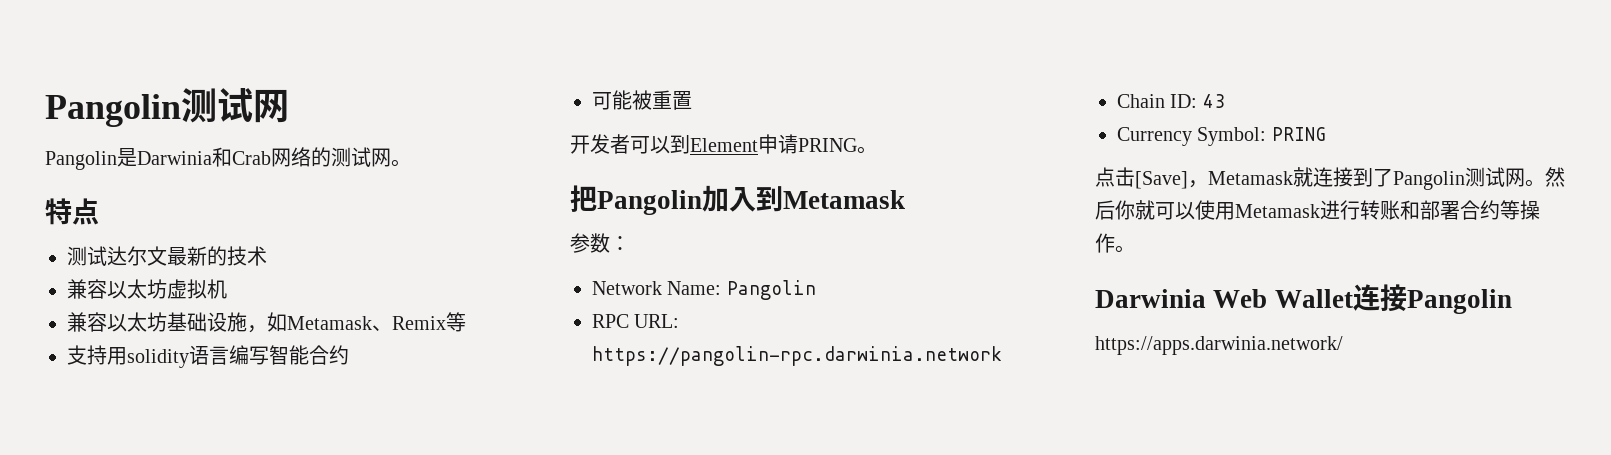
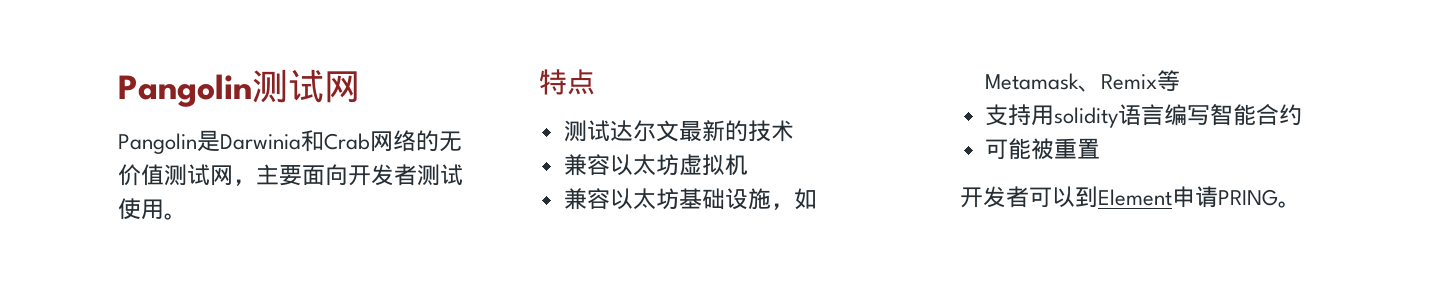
[331,147,391,167] 测试网 -> [439,131,462,152] [118,164,463,186] [118,198,164,220] 无价值测试网，主要面向开发者测试使用
[570,185,905,215] [570,233,630,253] [592,280,816,300] [592,314,680,328] [592,346,1002,366] [1117,94,1225,108] [1117,127,1326,146] [1095,167,1565,190] [1095,200,1540,220] [1095,233,1135,253] [1095,284,1512,314] [1095,336,1343,355] // 把Pangolin加入到Metamask // 参数： // Network Name: Pangolin // RPC URL: https://pangolin-rpc.darwinia.network // Chain ID: 43 // Currency Symbol: PRING // 点击[Save]，Metamask就连接到了Pangolin测试网。然后你就可以使用Metamask进行转账和部署合约等操作。 // Darwinia Web Wallet连接Pangolin // https://apps.darwinia.network/ -> (1301, 204) none

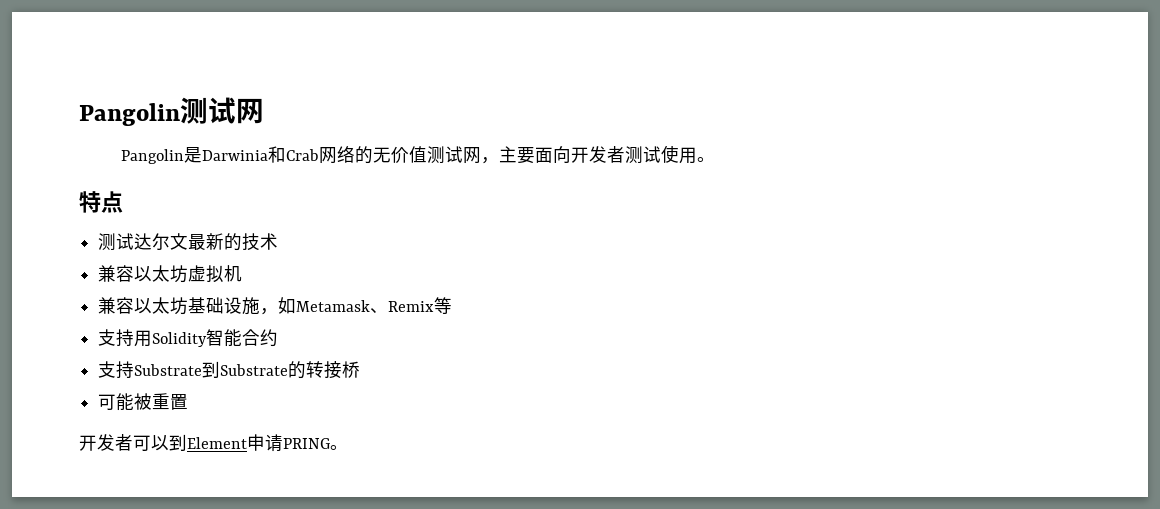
[1053,104,1210,128] solidity语言编写 -> [152,332,208,347] Solidity
(1302, 115) none -> [98,361,361,379] // 支持Substrate到Substrate的转接桥

